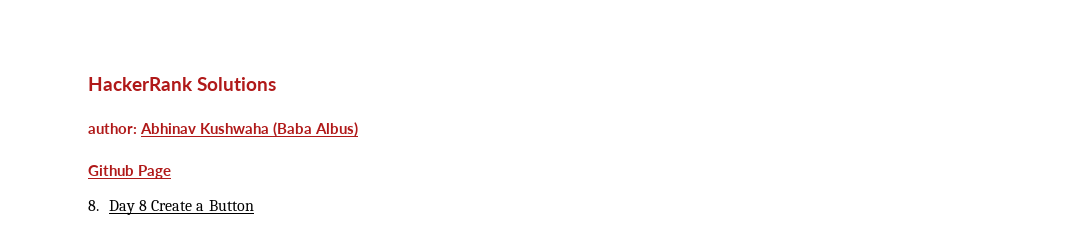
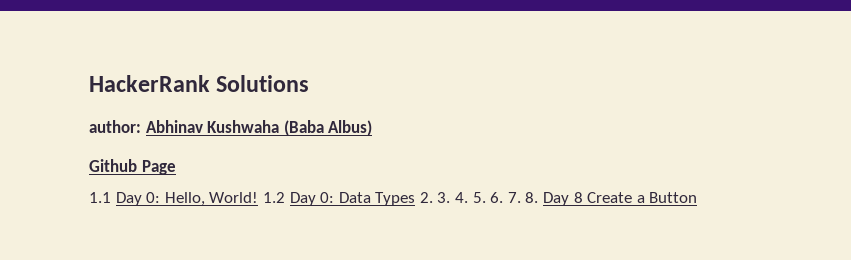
(172, 172) none -> [89,192,521,206] 1.1 Day 0: Hello, World! 1.2 Day 0: Data Types 2. 3. 4. 5. 6. 7.

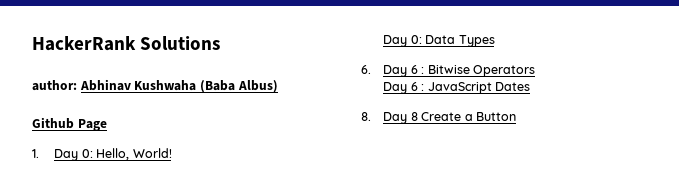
[89,192,111,203] 1.1 -> [32,149,39,158] 1.
[262,192,285,203] 1.2 -> (172, 153) //
[419,192,521,203] 2. 3. 4. 5. 6. 7. -> [361,65,535,77] [383,82,530,94] // 6. Day 6 : Bitwise Operators // Day 6 : JavaScript Dates //

